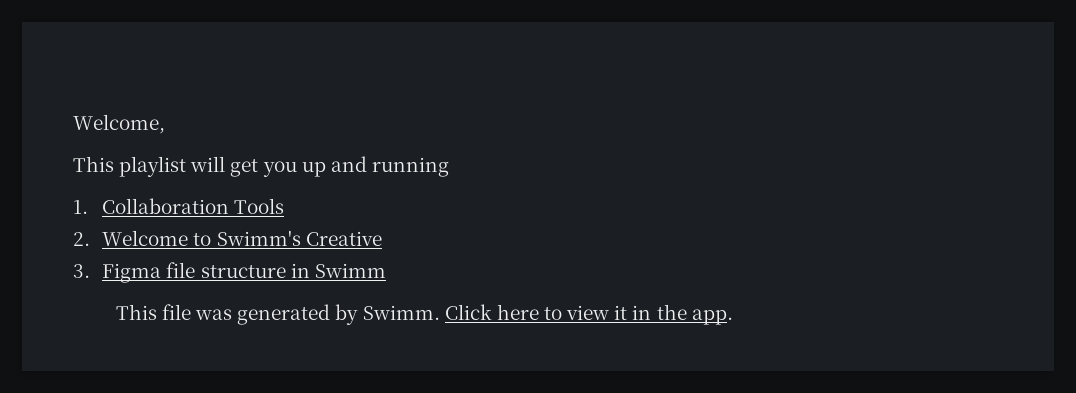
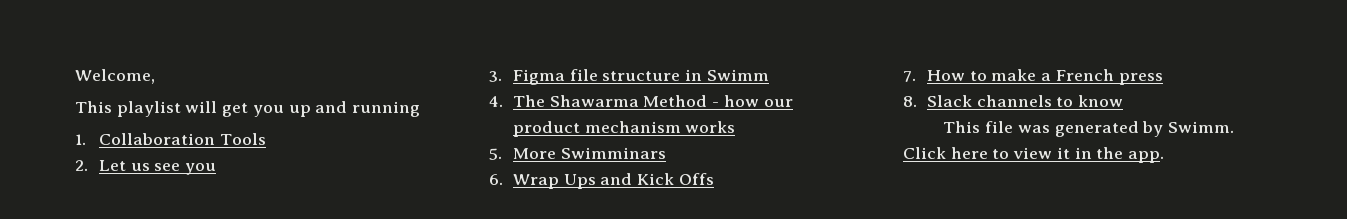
[102,230,382,246] Welcome to Swimm's Creative -> [98,160,217,175] Let us see you
(386, 270) none -> [489,95,793,107] [512,121,736,137] [489,147,666,160] [489,173,714,189] [903,69,1163,85] [903,95,1124,107] // 4. The Shawarma Method - how our product mechanism works // 5. More Swimminars // 6. Wrap Ups and Kick Offs // 7. How to make a French press // 8. Slack channels to know

